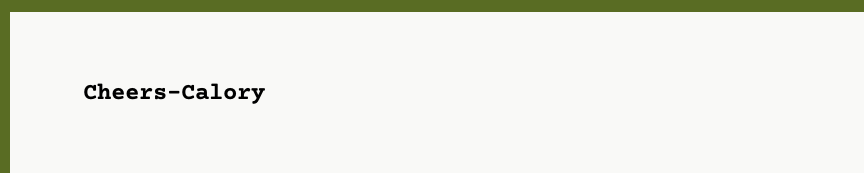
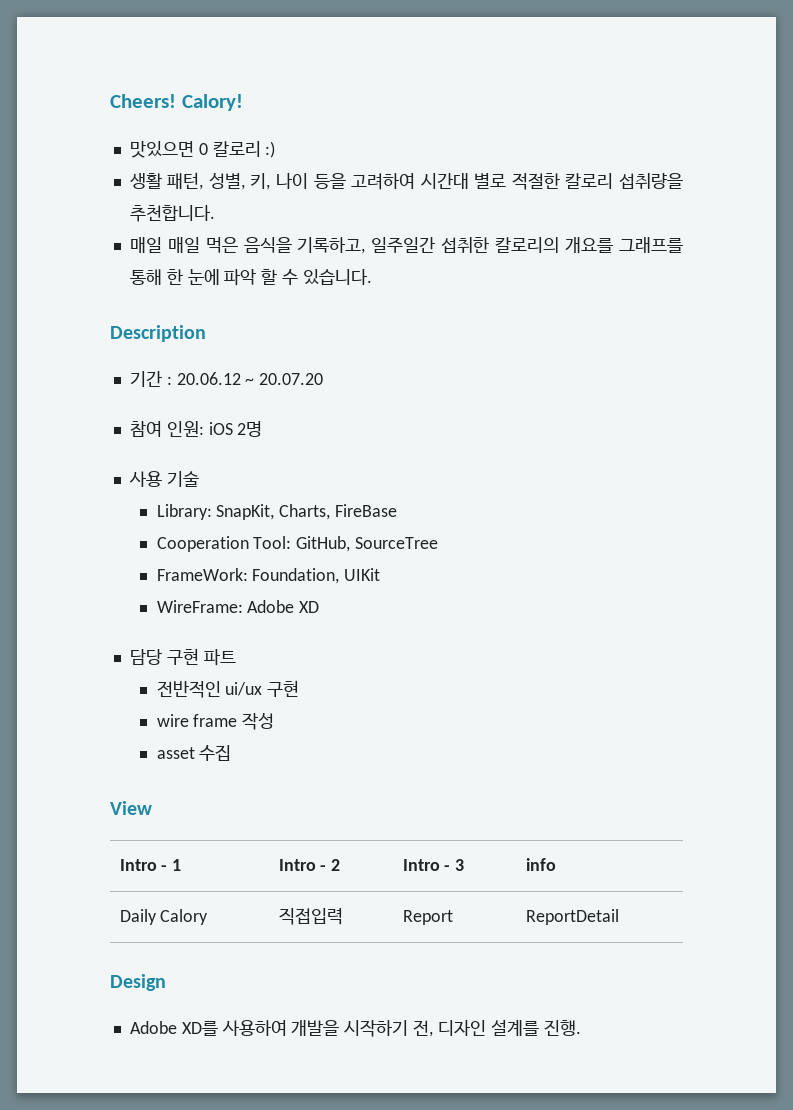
[83,83,265,104] Cheers-Calory -> [110,94,243,111] [129,141,276,158] [129,172,683,190] [129,205,215,222] [129,237,683,254] [129,269,372,286] [110,325,206,342] [129,371,324,387] [129,421,263,437] [128,471,199,487] [156,504,398,520] [156,536,439,552] [156,568,381,584] [156,600,320,613] [129,648,236,666] [156,680,300,698] [156,712,275,730] [156,745,232,761] [110,801,152,815] [119,859,182,871] [278,859,341,871] [402,859,465,871] [525,858,556,871] [119,909,209,925] [278,908,343,925] [402,910,453,925] [525,909,619,925] [110,974,166,991] [129,1019,581,1037] Cheers! Calory! // 맛있으면 0 칼로리 :) // 생활 패턴, 성별, 키, 나이 등을 고려하여 시간대 별로 적절한 칼로리 섭취량을 추천합니다. // 매일 매일 먹은 음식을 기록하고, 일주일간 섭취한 칼로리의 개요를 그래프를 통해 한 눈에 파악 할 수 있습니다. // Description // 기간 : 20.06.12 ~ 20.07.20 // 참여 인원: iOS 2명 // 사용 기술 // Library: SnapKit, Charts, FireBase // Cooperation Tool: GitHub, SourceTree // FrameWork: Foundation, UIKit // WireFrame: Adobe XD // 담당 구현 파트 // 전반적인 ui/ux 구현 // wire frame 작성 // asset 수집 // View // Intro - 1 | Intro - 2 | Intro - 3 | info // Daily Calory | 직접입력 | Report | ReportDetail // Design // Adobe XD를 사용하여 개발을 시작하기 전, 디자인 설계를 진행.

